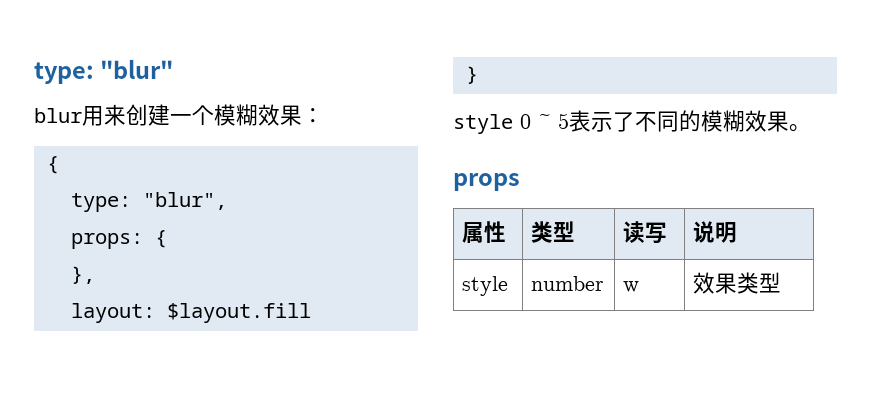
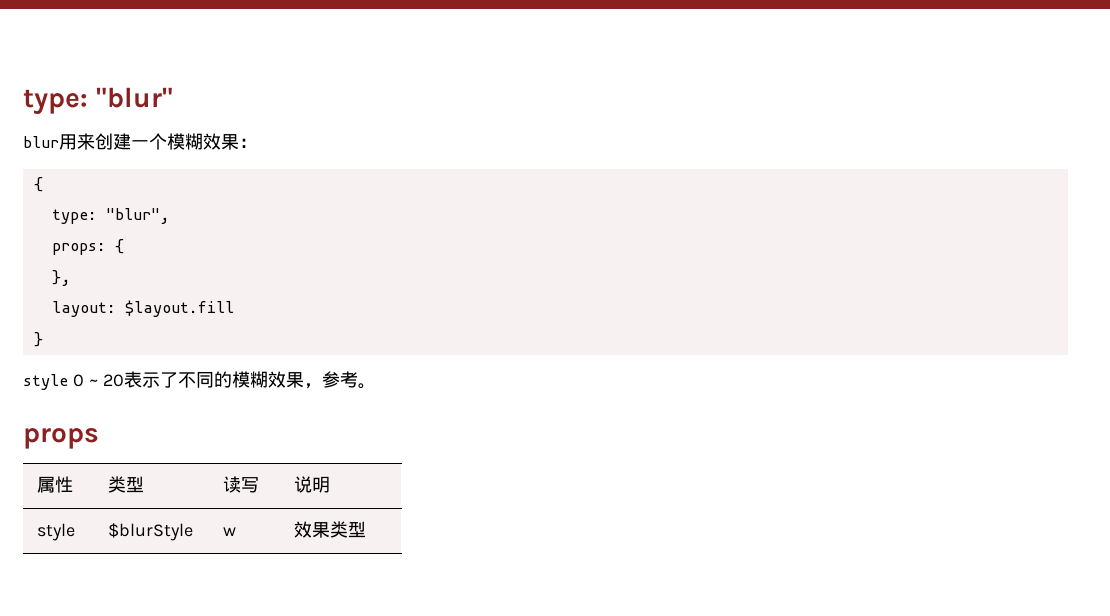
[558,113,569,129] 5 -> [102,374,124,387] 20
(789, 121) none -> [303,371,358,389] ，参考
[530,276,604,291] number -> [108,523,194,541] $blurStyle

